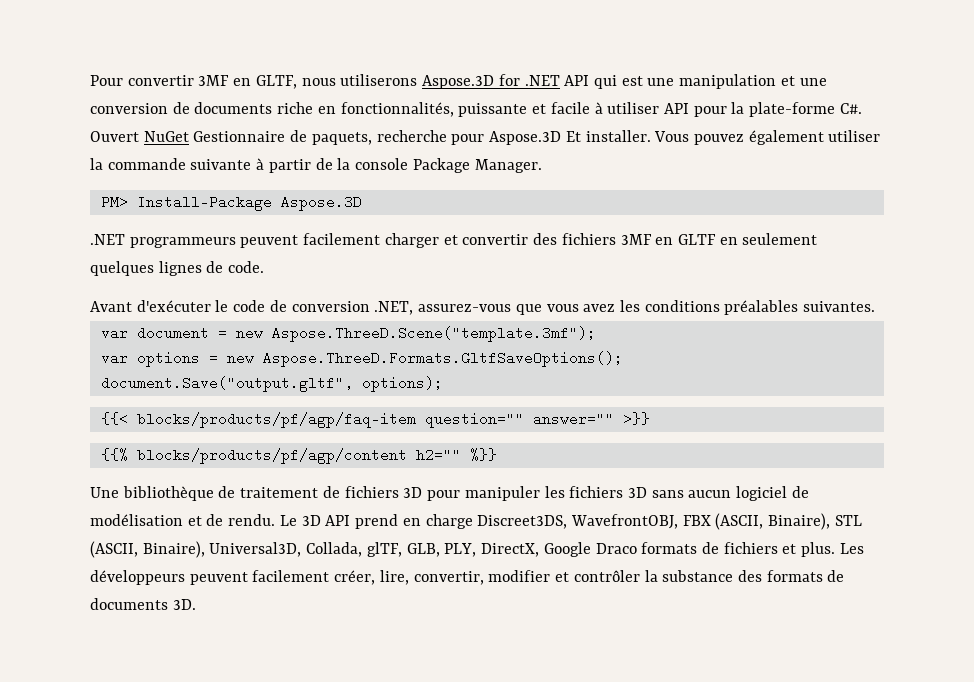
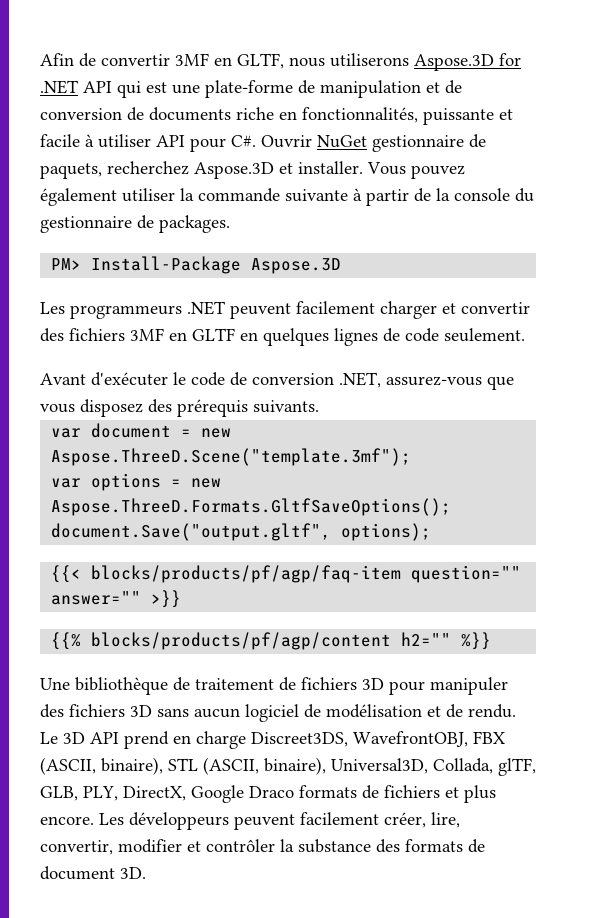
[90,75,123,86] Pour -> [40,53,96,67] Afin de
(675, 82) none -> [205,80,315,98] plate-forme de
[799,78,827,86] une -> [445,80,462,94] de
[731,102,862,117] [90,130,581,145] la plate-forme C#. Ouvert NuGet Gestionnaire de paquets, recherche pour Aspose.3D Et -> [231,134,486,152] [40,161,293,179] C#. Ouvrir NuGet gestionnaire de paquets, recherchez Aspose.3D et
[412,158,542,173] Package Manager. -> [515,188,534,202] [40,215,230,233] du gestionnaire de packages.
[90,234,236,248] .NET programmeurs -> [40,301,225,319] Les programmeurs .NET
[742,233,818,245] seulement -> (258, 336) none
[228,261,265,273] code. -> [405,328,525,342] code seulement.
[583,300,876,315] avez les conditions préalables suivantes. -> [80,399,319,417] disposez des prérequis suivants.
[544,486,565,498] les -> [40,704,64,718] des
[768,513,831,530] Binaire), -> [101,757,163,775] binaire),
[142,541,205,558] Binaire), -> [264,757,326,775] binaire),
[801,542,836,557] plus. -> [464,785,496,803] [40,816,94,825] plus encore.
[90,598,168,610] documents -> [40,866,115,880] document

